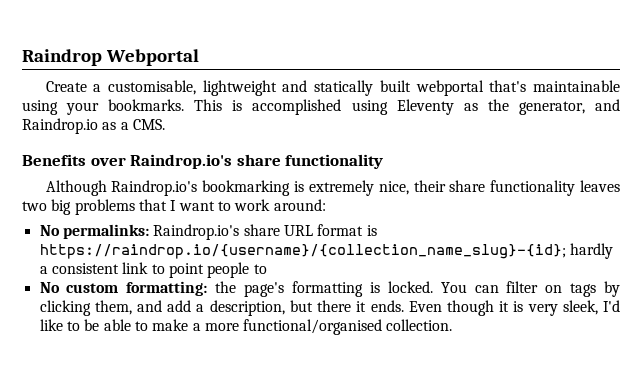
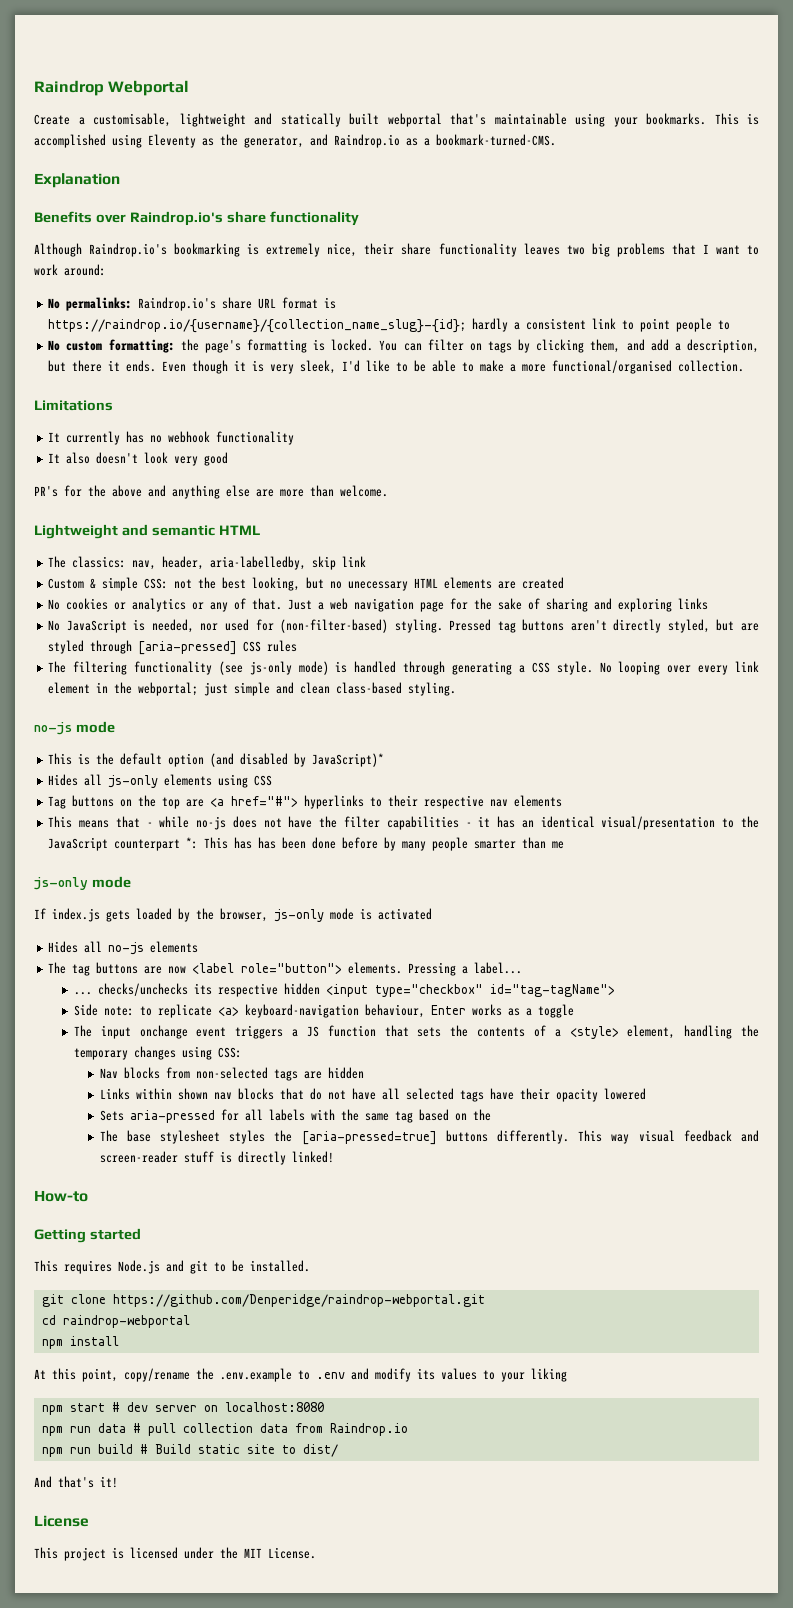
[132,119,165,130] CMS. -> [436,134,556,146] [34,173,120,188] bookmark-turned-CMS. // Explanation
(453, 325) none -> [34,400,113,411] [48,431,295,445] [48,452,229,466] [34,485,388,499] [34,524,260,539] [48,556,367,570] [48,577,565,591] [48,598,709,612] [48,619,760,633] [48,640,298,655] [48,661,760,675] [48,682,457,696] [34,721,115,735] [48,753,385,767] [48,774,273,788] [48,795,563,809] [48,816,759,830] [48,837,565,851] [34,876,131,890] [34,908,432,922] [48,941,199,955] [48,962,523,976] [73,983,615,997] [73,1004,574,1018] [73,1025,759,1039] [73,1046,242,1060] [99,1067,364,1081] [99,1088,646,1102] [99,1109,491,1123] [99,1130,760,1145] [99,1151,334,1165] [34,1190,88,1202] [34,1228,141,1243] [34,1260,310,1274] [41,1294,485,1307] [41,1315,190,1328] [41,1336,119,1349] [34,1368,567,1382] [41,1402,324,1415] [41,1423,408,1436] [41,1444,338,1457] [34,1476,118,1488] [34,1515,89,1527] [34,1547,316,1561] // Limitations // It currently has no webhook functionality // It also doesn't look very good // PR's for the above and anything else are more than welcome. // Lightweight and semantic HTML // The classics: nav, header, aria-labelledby, skip link // Custom & simple CSS: not the best looking, but no unecessary HTML elements are created // No cookies or analytics or any of that. Just a web navigation page for the sake of sharing and exploring links // No JavaScript is needed, nor used for (non-filter-based) styling. Pressed tag buttons aren't directly styled, but are styled through [aria-pressed] CSS rules // The filtering functionality (see js-only mode) is handled through generating a CSS style. No looping over every link element in the webportal; just simple and clean class-based styling. // no-js mode // This is the default option (and disabled by JavaScript)* // Hides all js-only elements using CSS // Tag buttons on the top are <a href="#"> hyperlinks to their respective nav elements // This means that - while no-js does not have the filter capabilities - it has an identical visual/presentation to the JavaScript counterpart *: This has has been done before by many people smarter than me // js-only mode // If index.js gets loaded by the browser, js-only mode is activated // Hides all no-js elements // The tag buttons are now <label role="button"> elements. Pressing a label... // ... checks/unchecks its respective hidden <input type="checkbox" id="tag-tagName"> // Side note: to replicate <a> keyboard-navigation behaviour, Enter works as a toggle // The input onchange event triggers a JS function that sets the contents of a <style> element, handling the temporary changes using CSS: // Nav blocks from non-selected tags are hidden // Links within shown nav blocks that do not have all selected tags have their opacity lowered // Sets aria-pressed for all labels with the same tag based on the // The base stylesheet styles the [aria-pressed=true] buttons differently. This way visual feedback and screen-reader stuff is directly linked! // How-to // Getting started // This requires Node.js and git to be installed. // git clone https://github.com/Denperidge/raindrop-webportal.git // cd raindrop-webportal // npm install // At this point, copy/rename the .env.example to .env and modify its values to your liking // npm start # dev server on localhost:8080 // npm run data # pull collection data from Raindrop.io // npm run build # Build static site to dist/ // And that's it! // License // This project is licensed under the MIT License.

